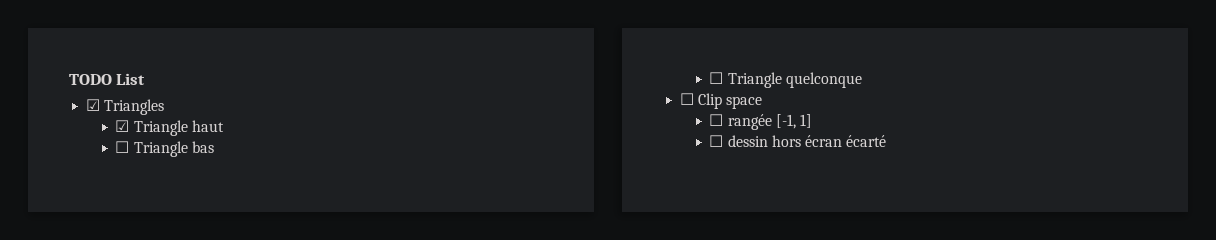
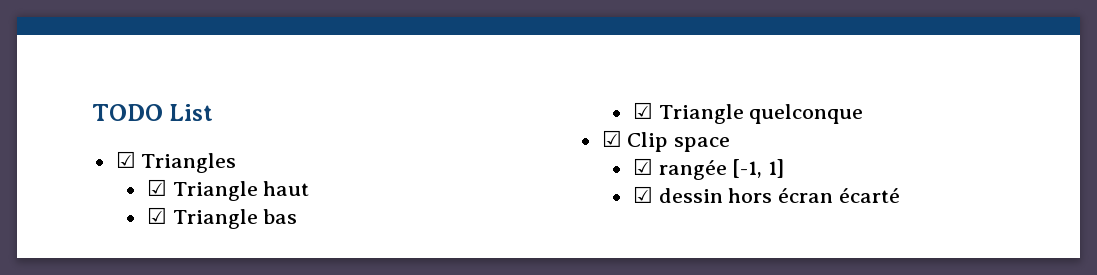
[115,141,130,153] ☐ -> [146,207,167,224] ☑
[709,72,724,84] ☐ -> [632,102,653,119] ☑
[680,93,695,105] ☐ -> [601,130,622,147] ☑
[709,114,724,126] ☐ -> [632,158,653,175] ☑
[709,135,724,147] ☐ -> [632,186,653,203] ☑

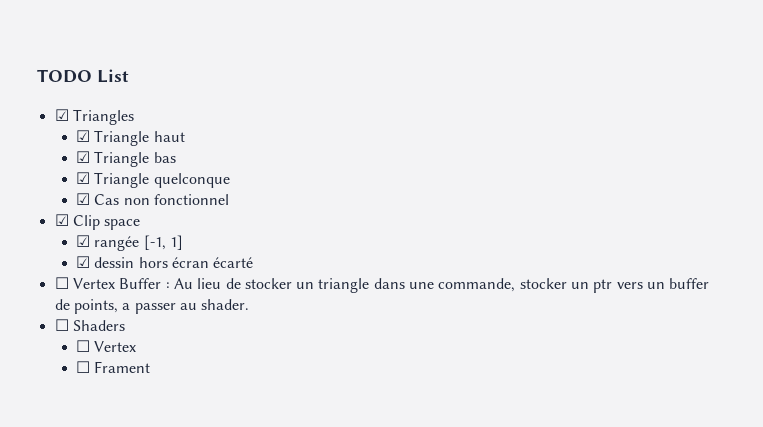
(864, 114) none -> [76,193,230,205] // ☑ Cas non fonctionnel
(900, 195) none -> [54,277,710,293] [54,299,250,314] [54,319,125,331] [76,340,137,352] [76,361,151,373] // ☐ Vertex Buffer : Au lieu de stocker un triangle dans une commande, stocker un ptr vers un buffer de points, a passer au shader. // ☐ Shaders // ☐ Vertex // ☐ Frament

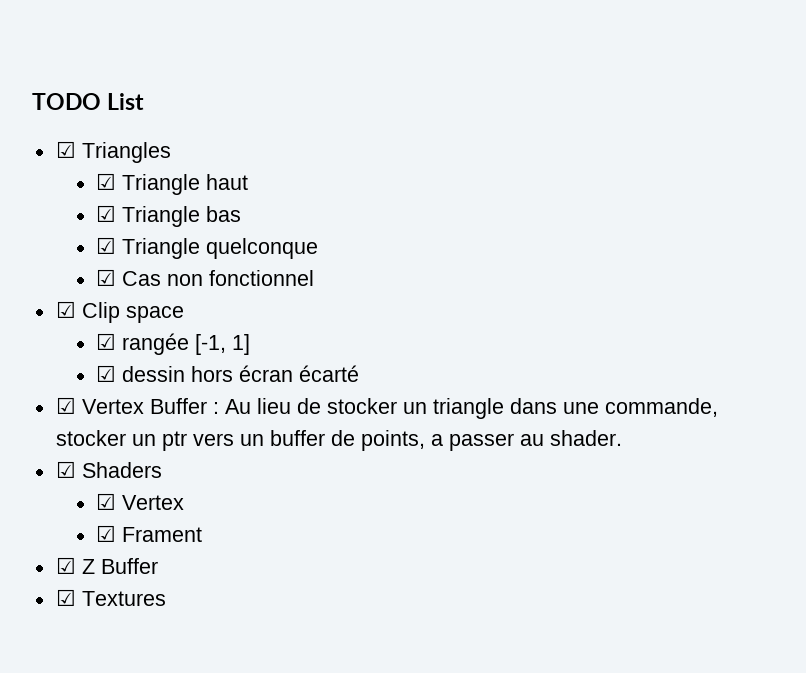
[54,277,69,289] ☐ -> [55,397,76,414] ☑
[54,319,69,331] ☐ -> [55,461,76,478] ☑
[76,340,91,352] ☐ -> [96,493,117,510] ☑
[76,361,91,373] ☐ -> [96,525,117,542] ☑
(151, 367) none -> [55,557,158,574] [55,589,166,606] // ☑ Z Buffer // ☑ Textures

